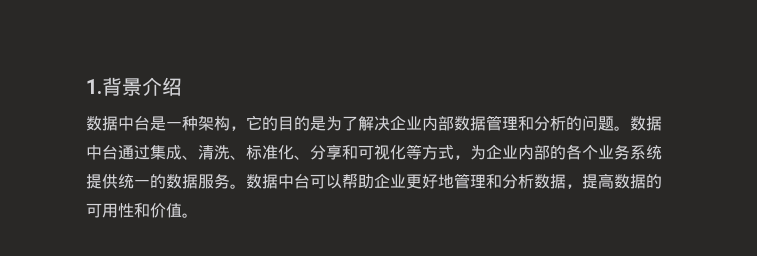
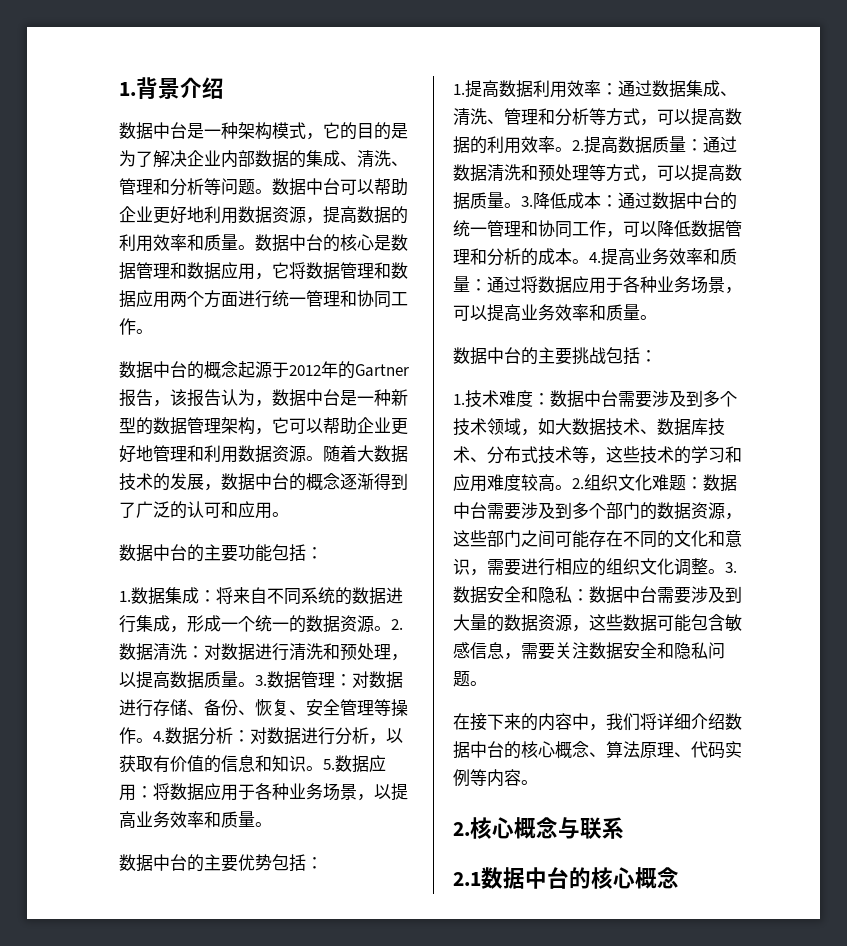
(230, 123) none -> [272,122,306,139] 模式
[486,115,662,131] [86,144,662,160] [86,173,230,189] 管理和分析的问题。数据中台通过集成、清洗、标准化、分享和可视化等方式，为企业内部的各个业务系统提供统一的数据服务 -> [289,150,408,168] [119,178,255,196] 的集成、清洗、管理和分析等问题
[454,173,662,189] [86,203,198,218] 管理和分析数据，提高数据的可用性和价值。 -> [204,206,408,224] [119,234,408,252] [119,262,408,280] [119,290,408,308] [119,318,153,335] [119,361,409,379] [119,389,408,407] [119,417,408,435] [119,445,408,463] [119,473,408,491] [119,501,289,519] [119,544,323,562] [119,587,403,605] [119,615,403,633] [119,643,408,661] [119,671,403,689] [119,699,408,717] [119,727,403,745] [119,755,386,773] [119,783,408,801] [119,811,272,829] [119,854,323,872] [453,80,737,98] [453,108,742,126] [453,136,737,154] [453,164,742,182] [453,192,737,210] [453,220,742,238] [453,248,737,266] [453,276,742,294] [453,304,657,322] [453,347,657,365] [453,390,737,408] [453,418,725,436] [453,446,742,464] [453,474,737,492] [453,502,742,520] [453,530,742,548] [453,558,737,576] [453,586,742,604] [453,614,742,632] [453,642,725,660] [453,671,487,687] [453,713,742,731] [453,741,742,759] [453,769,538,787] [453,817,624,839] [453,867,679,889] 利用数据资源，提高数据的利用效率和质量。数据中台的核心是数据管理和数据应用，它将数据管理和数据应用两个方面进行统一管理和协同工作。 // 数据中台的概念起源于2012年的Gartner报告，该报告认为，数据中台是一种新型的数据管理架构，它可以帮助企业更好地管理和利用数据资源。随着大数据技术的发展，数据中台的概念逐渐得到了广泛的认可和应用。 // 数据中台的主要功能包括： // 1.数据集成：将来自不同系统的数据进行集成，形成一个统一的数据资源。2.数据清洗：对数据进行清洗和预处理，以提高数据质量。3.数据管理：对数据进行存储、备份、恢复、安全管理等操作。4.数据分析：对数据进行分析，以获取有价值的信息和知识。5.数据应用：将数据应用于各种业务场景，以提高业务效率和质量。 // 数据中台的主要优势包括： // 1.提高数据利用效率：通过数据集成、清洗、管理和分析等方式，可以提高数据的利用效率。2.提高数据质量：通过数据清洗和预处理等方式，可以提高数据质量。3.降低成本：通过数据中台的统一管理和协同工作，可以降低数据管理和分析的成本。4.提高业务效率和质量：通过将数据应用于各种业务场景，可以提高业务效率和质量。 // 数据中台的主要挑战包括： // 1.技术难度：数据中台需要涉及到多个技术领域，如大数据技术、数据库技术、分布式技术等，这些技术的学习和应用难度较高。2.组织文化难题：数据中台需要涉及到多个部门的数据资源，这些部门之间可能存在不同的文化和意识，需要进行相应的组织文化调整。3.数据安全和隐私：数据中台需要涉及到大量的数据资源，这些数据可能包含敏感信息，需要关注数据安全和隐私问题。 // 在接下来的内容中，我们将详细介绍数据中台的核心概念、算法原理、代码实例等内容。 // 2.核心概念与联系 // 2.1数据中台的核心概念

